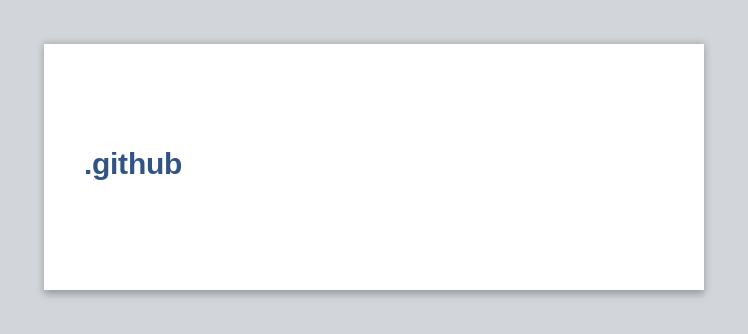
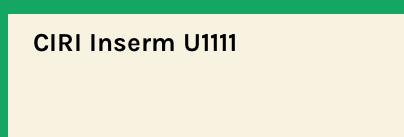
[84,152,182,180] .github -> [33,33,238,52] CIRI Inserm U1111

